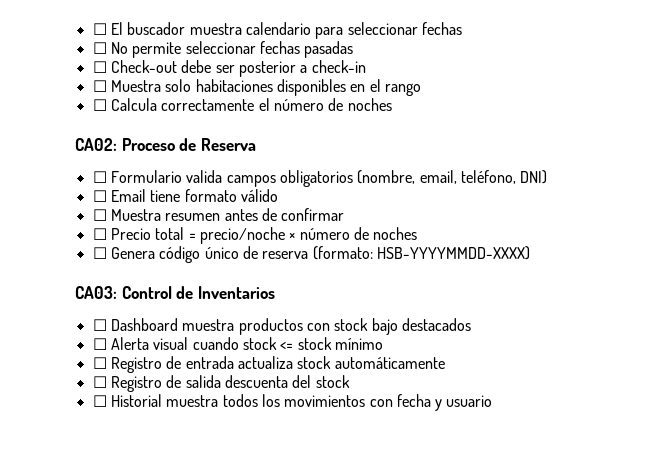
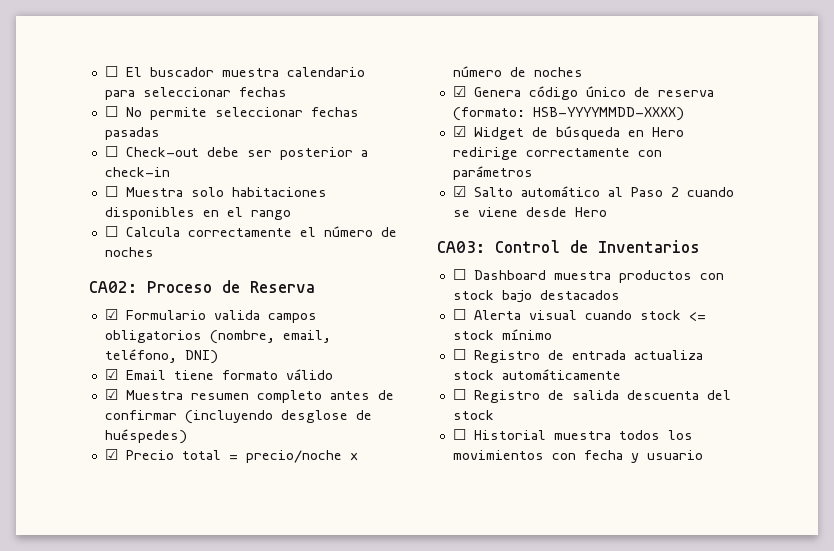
[92,171,107,183] ☐ -> [104,309,118,320] ☑
[92,190,107,202] ☐ -> [104,369,118,380] ☑
[92,209,107,221] ☐ -> [104,389,118,400] ☑
(221, 217) none -> [256,390,322,403] completo
[92,228,107,240] // ☐ -> [184,410,372,424] [104,429,187,444] [104,449,118,460] (incluyendo desglose de huéspedes) // ☑
[92,247,107,259] ☐ -> [452,86,466,97] ☑
(530, 253) none -> [452,126,684,140] [452,147,662,160] [452,166,533,180] [452,186,734,197] [452,207,607,217] // ☑ Widget de búsqueda en Hero redirige correctamente con parámetros // ☑ Salto automático al Paso 2 cuando se viene desde Hero

